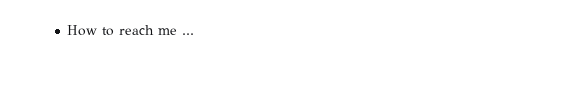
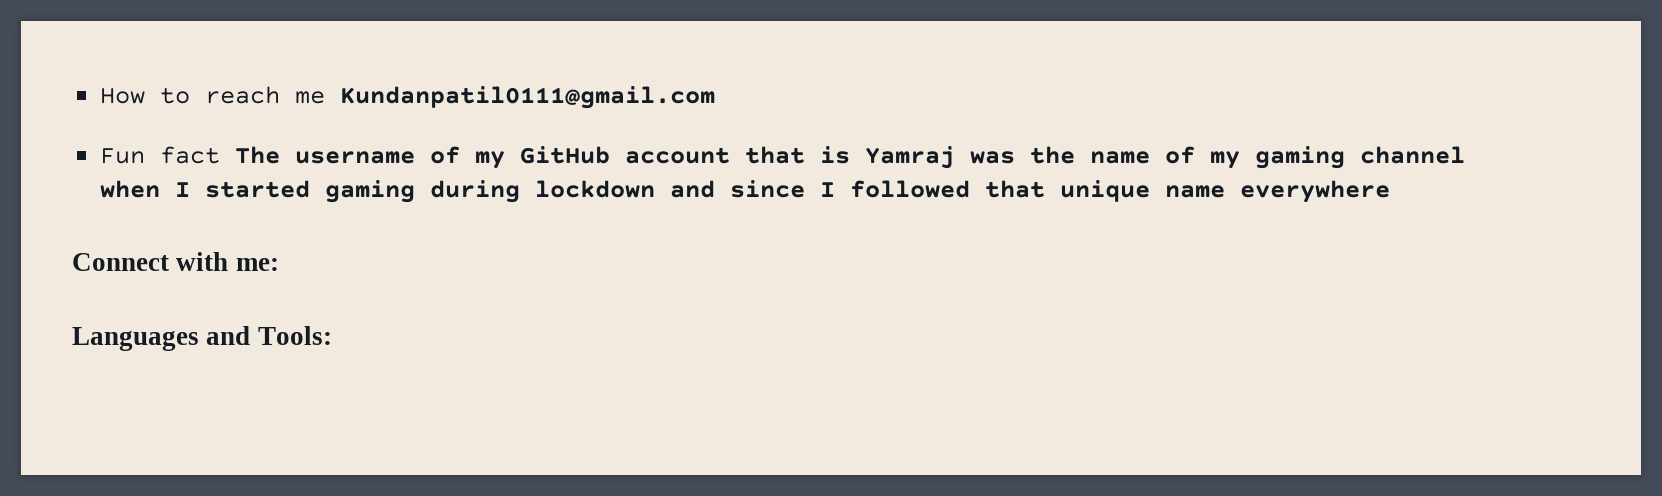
[182,33,195,35] ... -> [340,86,716,109] [100,146,1466,169] [100,180,1391,203] [72,252,279,271] [72,326,332,351] Kundanpatil0111@gmail.com // Fun fact The username of my GitHub account that is Yamraj was the name of my gaming channel when I started gaming during lockdown and since I followed that unique name everywhere // Connect with me: // Languages and Tools:

